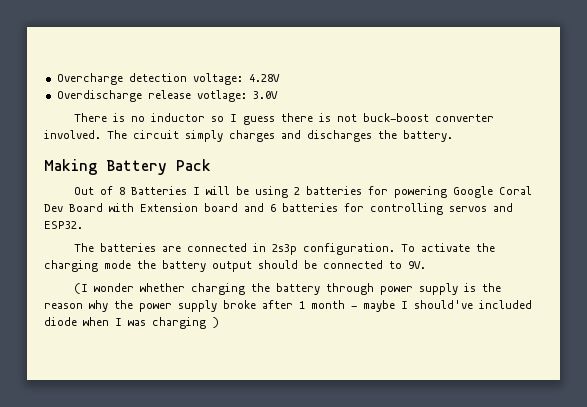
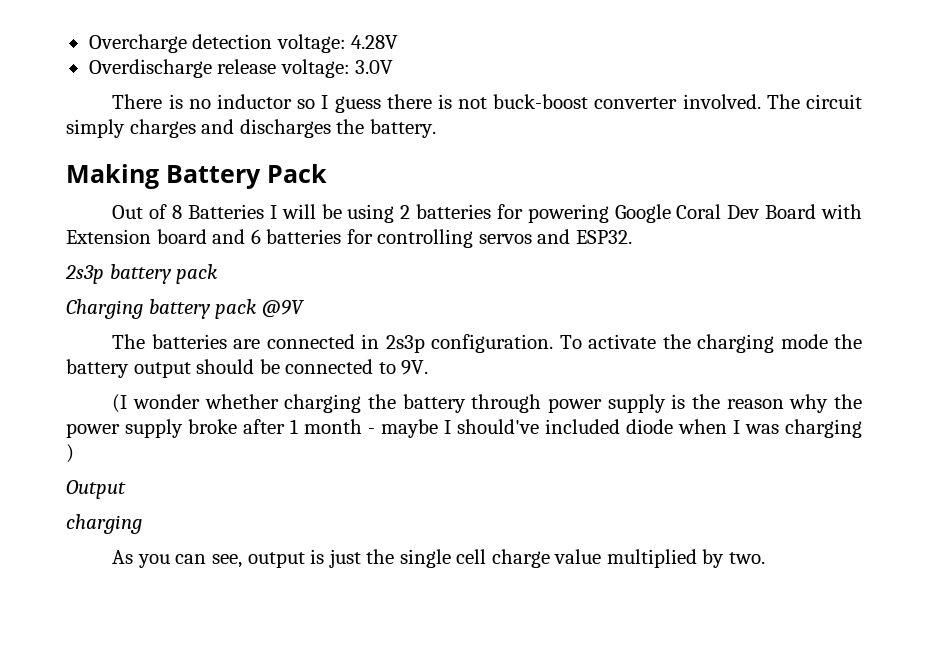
[196,90,247,102] votlage: -> [280,59,350,78] voltage:
(83, 225) none -> [65,264,218,284] [66,299,305,319] // 2s3p battery pack // Charging battery pack @9V
(219, 322) none -> [66,480,126,499] [66,514,142,534] [112,549,765,568] // Output // charging // As you can see, output is just the single cell charge value multiplied by two.

